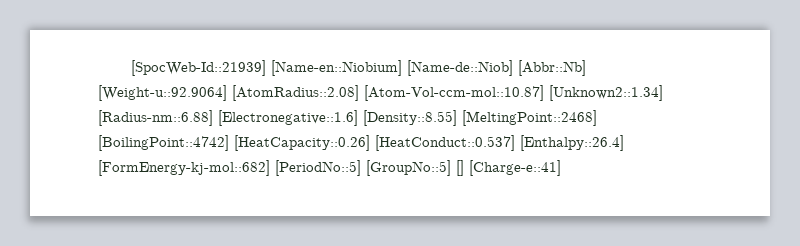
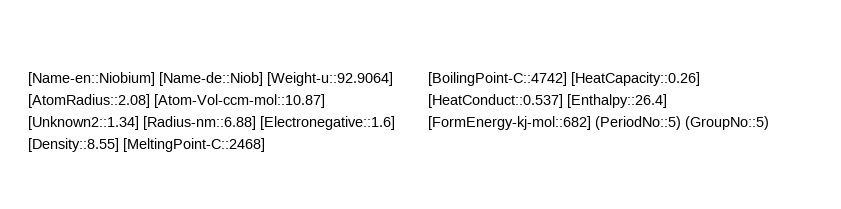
[131,60,267,76] [SpocWeb-Id::21939] -> (28, 79) none
[518,60,587,76] [Abbr::Nb] -> (263, 79) none
[462,110,597,126] [98,135,229,151] [MeltingPoint::2468] [BoilingPoint::4742] -> [123,138,265,152] [428,72,567,86] [MeltingPoint-C::2468] [BoilingPoint-C::4742]
[275,160,561,176] [PeriodNo::5] [GroupNo::5] [] [Charge-e::41] -> [595,116,769,130] (PeriodNo::5) (GroupNo::5)

